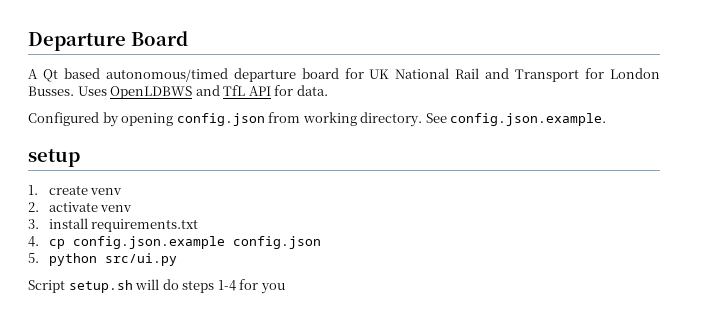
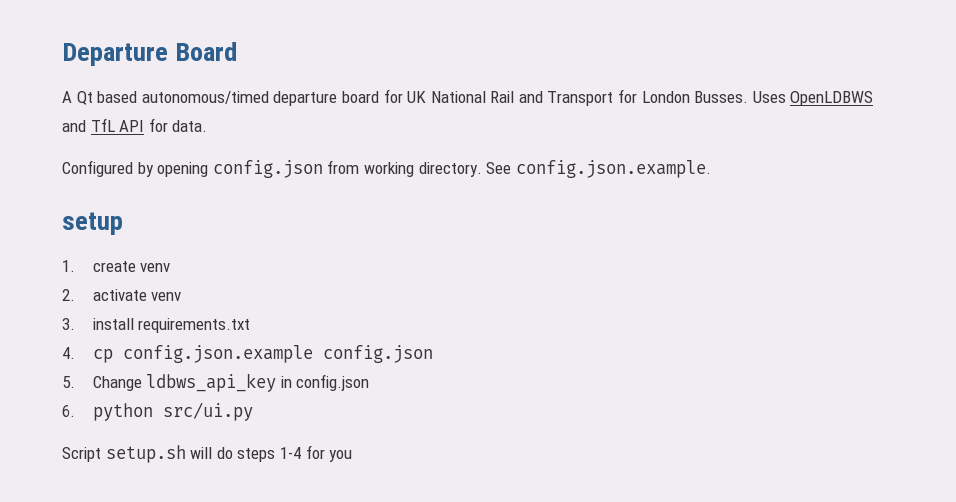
(39, 258) none -> [92,373,370,392] [62,405,75,417] Change ldbws_api_key in config.json // 6.

